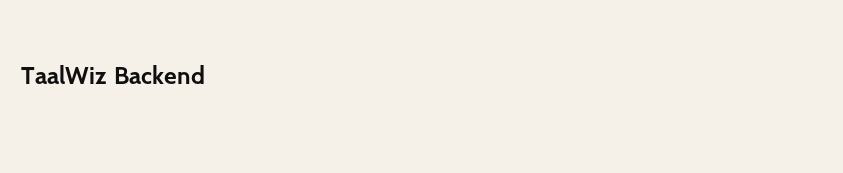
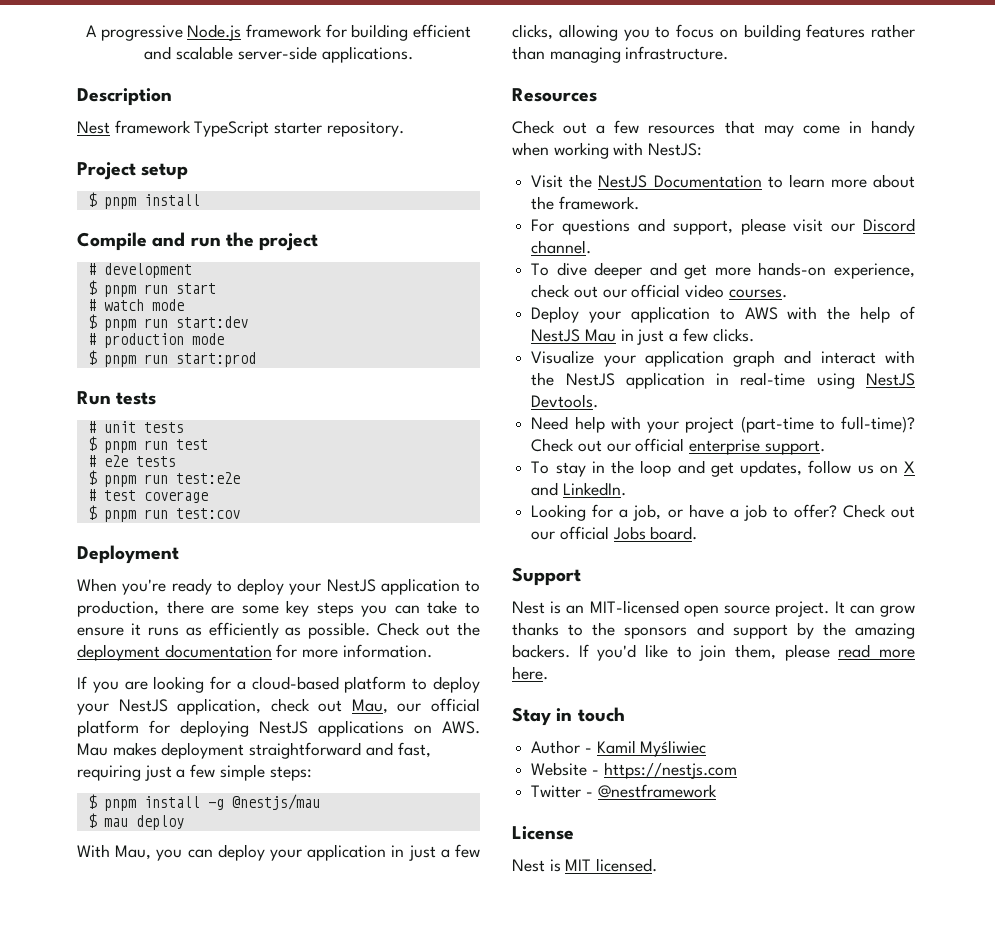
[21,65,205,84] TaalWiz Backend -> [85,24,472,41] [144,46,413,63] [77,88,172,106] [77,120,404,137] [77,162,189,180] [87,192,200,209] [77,232,319,251] [87,263,192,278] [87,280,216,297] [87,299,184,311] [87,314,248,331] [87,333,224,348] [87,350,256,367] [77,391,157,405] [87,421,184,433] [87,436,208,453] [87,455,176,467] [87,470,240,487] [87,489,208,503] [87,505,240,522] [77,545,179,564] [77,578,480,595] [77,600,480,617] [77,622,481,639] [77,644,432,661] [77,676,480,693] [77,698,480,715] [77,720,480,737] [77,742,431,759] [77,764,312,781] [87,794,320,811] [87,813,184,830] [77,844,480,861] [512,24,915,41] [512,46,729,63] [512,88,597,102] [512,120,915,137] [512,142,703,159] [531,174,915,188] [531,196,639,210] [531,218,915,235] [531,240,592,254] [531,262,915,279] [531,284,787,298] [531,306,915,323] [531,328,754,345] [531,350,915,367] [531,372,915,389] [531,394,599,408] [531,416,915,433] [531,438,825,455] [531,460,915,477] [531,482,626,496] [531,504,915,521] [531,526,698,540] [512,567,581,586] [512,600,915,617] [512,622,915,639] [512,644,915,661] [512,666,548,680] [512,707,625,726] [531,740,707,757] [531,762,737,779] [531,784,717,798] [512,826,574,840] [512,858,658,872] A progressive Node.js framework for building efficient and scalable server-side applications. // Description // Nest framework TypeScript starter repository. // Project setup // $ pnpm install // Compile and run the project // # development // $ pnpm run start // # watch mode // $ pnpm run start:dev // # production mode // $ pnpm run start:prod // Run tests // # unit tests // $ pnpm run test // # e2e tests // $ pnpm run test:e2e // # test coverage // $ pnpm run test:cov // Deployment // When you're ready to deploy your NestJS application to production, there are some key steps you can take to ensure it runs as efficiently as possible. Check out the deployment documentation for more information. // If you are looking for a cloud-based platform to deploy your NestJS application, check out Mau, our official platform for deploying NestJS applications on AWS. Mau makes deployment straightforward and fast, requiring just a few simple steps: // $ pnpm install -g @nestjs/mau // $ mau deploy // With Mau, you can deploy your application in just a few clicks, allowing you to focus on building features rather than managing infrastructure. // Resources // Check out a few resources that may come in handy when working with NestJS: // Visit the NestJS Documentation to learn more about the framework. // For questions and support, please visit our Discord channel. // To dive deeper and get more hands-on experience, check out our official video courses. // Deploy your application to AWS with the help of NestJS Mau in just a few clicks. // Visualize your application graph and interact with the NestJS application in real-time using NestJS Devtools. // Need help with your project (part-time to full-time)? Check out our official enterprise support. // To stay in the loop and get updates, follow us on X and LinkedIn. // Looking for a job, or have a job to offer? Check out our official Jobs board. // Support // Nest is an MIT-licensed open source project. It can grow thanks to the sponsors and support by the amazing backers. If you'd like to join them, please read more here. // Stay in touch // Author - Kamil Myśliwiec // Website - https://nestjs.com // Twitter - @nestframework // License // Nest is MIT licensed.

